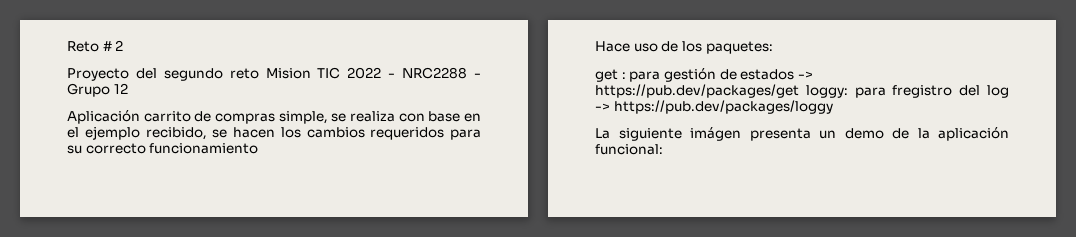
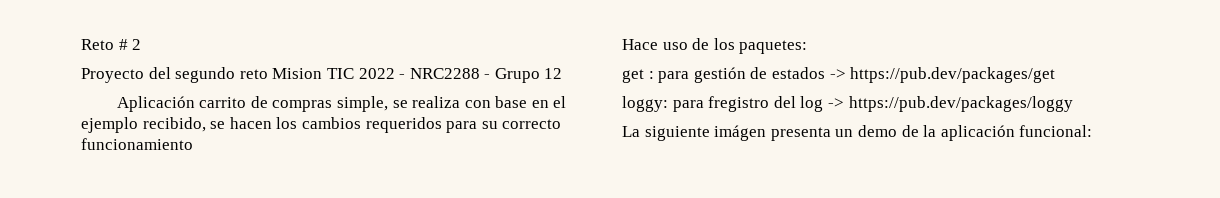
(799, 91) none -> (1056, 75) //

